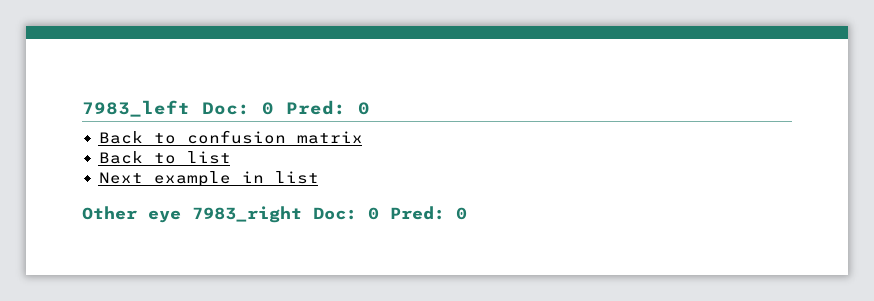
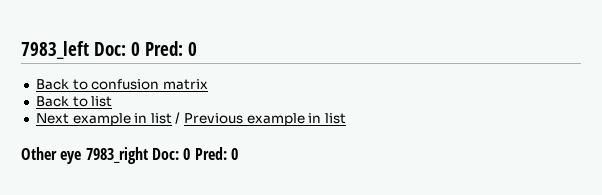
(319, 177) none -> [175,112,347,126] / Previous example in list

